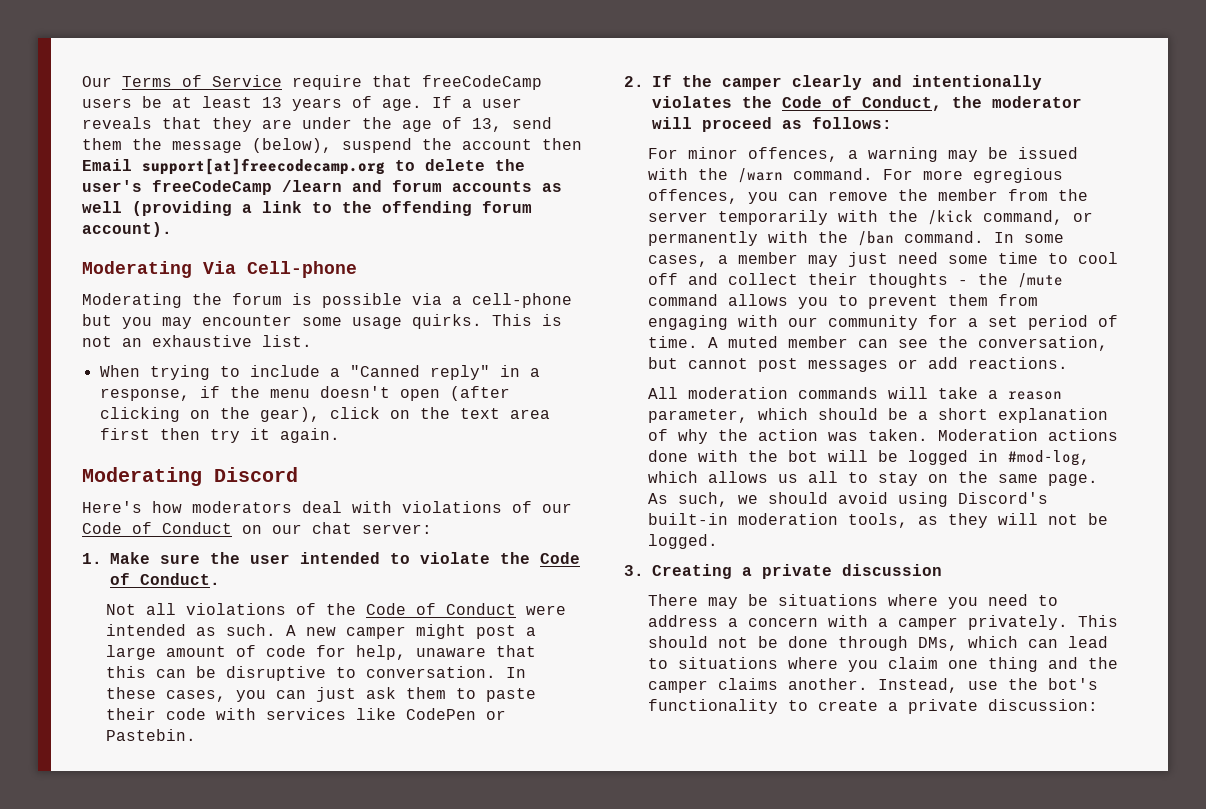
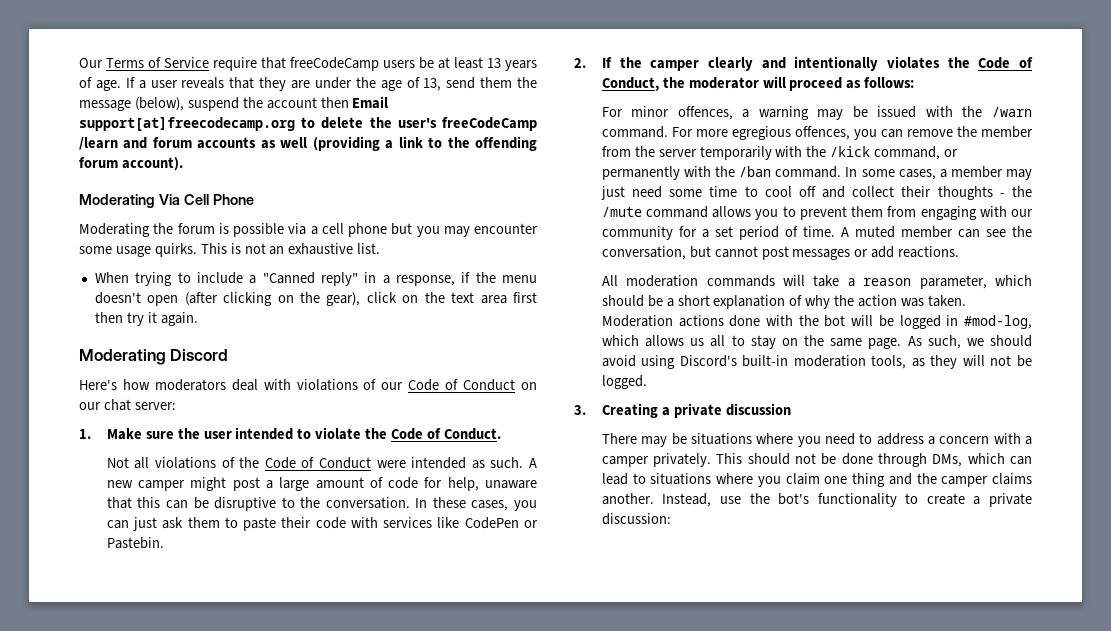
[247,261,357,278] Cell-phone -> [183,194,254,205] Cell Phone
[472,293,572,308] cell-phone -> [321,223,387,237] cell phone
(357, 672) none -> [300,497,321,508] the

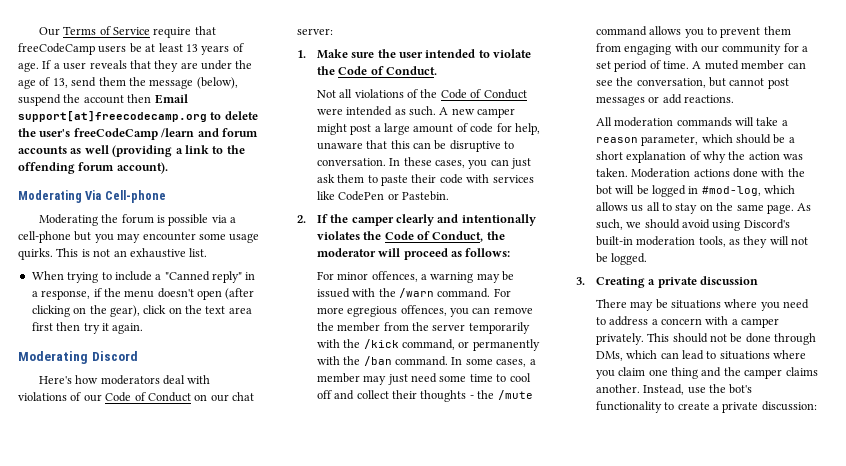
[183,194,254,205] Cell Phone -> [104,190,166,203] Cell-phone
[321,223,387,237] cell phone -> [18,231,71,243] cell-phone
[300,497,321,508] the -> (515, 145) none

